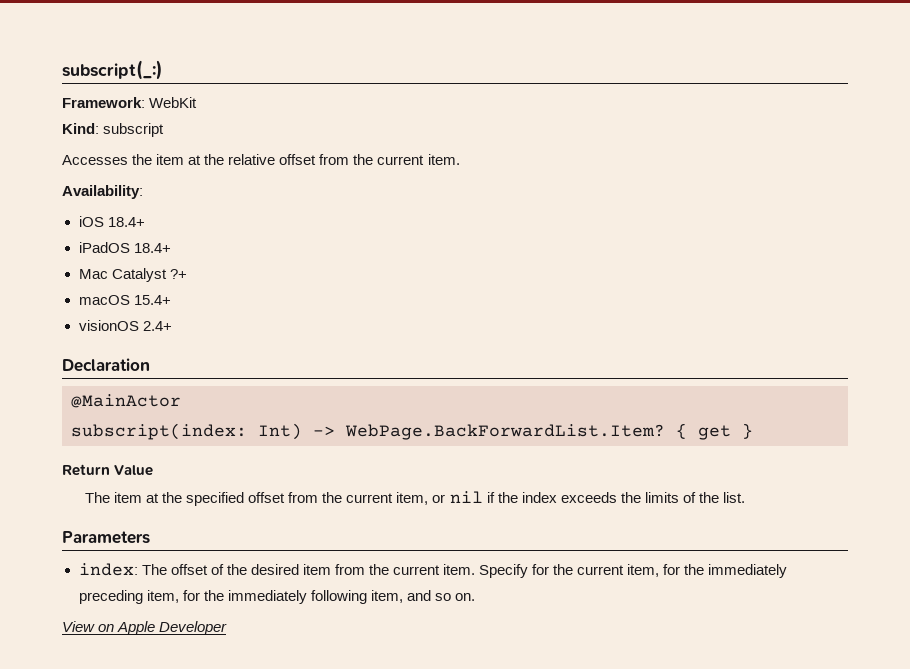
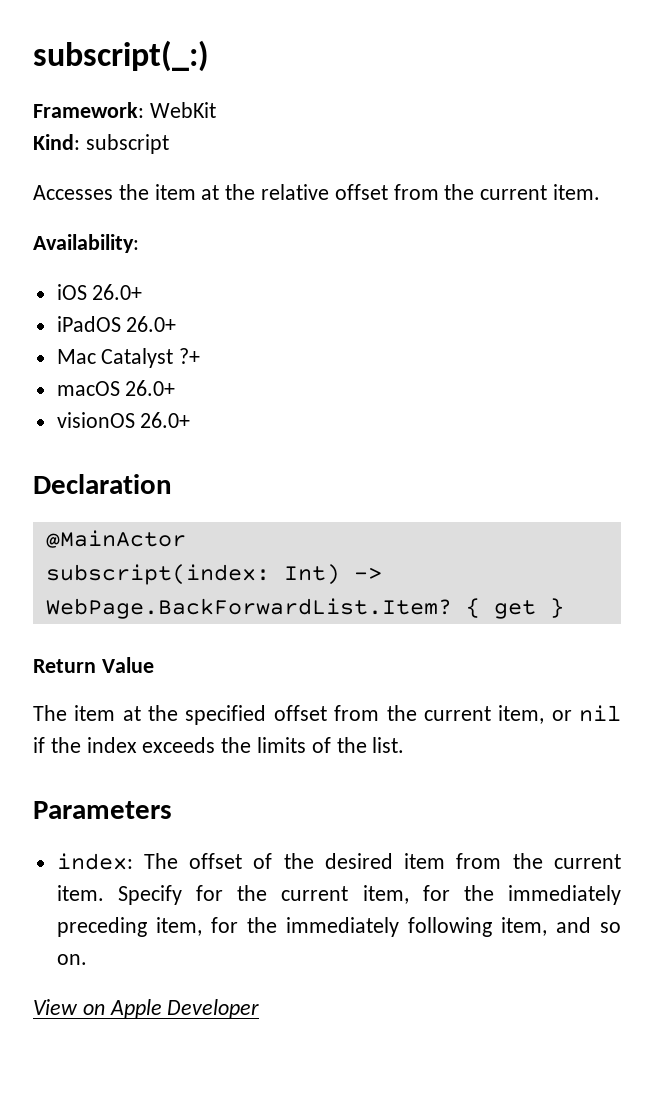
[107,217,145,227] 18.4+ -> [92,284,143,300] 26.0+
[133,243,171,253] 18.4+ -> [126,316,177,332] 26.0+
[133,295,171,305] 15.4+ -> [125,380,176,396] 26.0+
[142,321,172,331] 2.4+ -> [140,412,191,428] 26.0+

